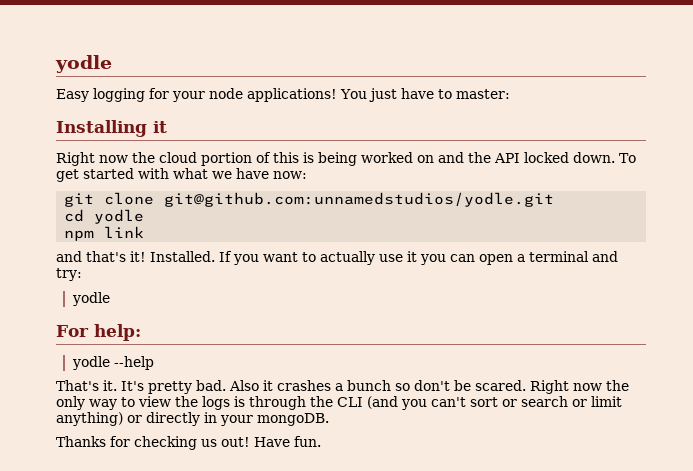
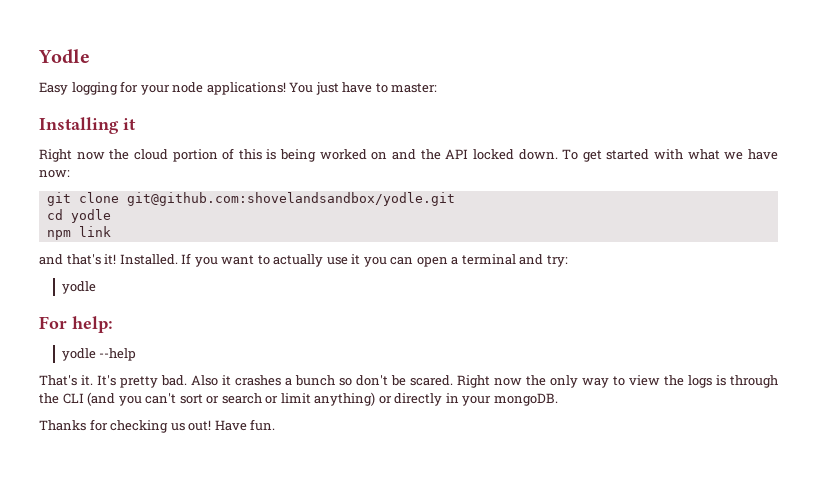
[55,55,112,73] yodle -> [38,49,90,64] Yodle
[164,192,555,207] git@github.com:unnamedstudios/yodle.git -> [126,192,455,206] git@github.com:shovelandsandbox/yodle.git

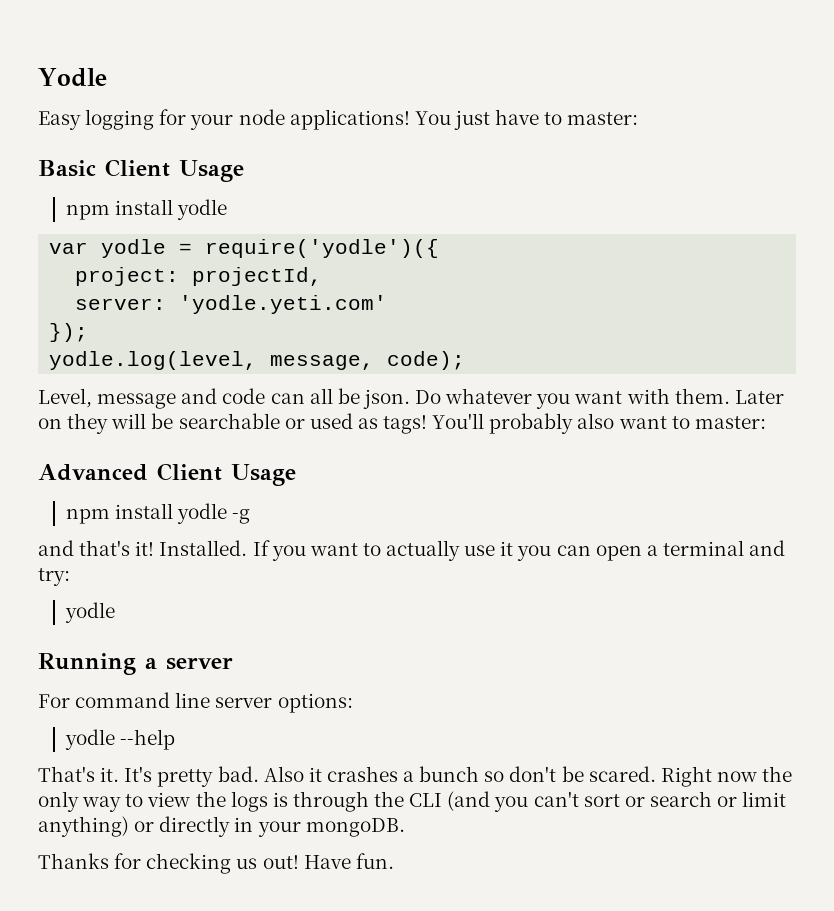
[39,117,136,134] [39,148,778,162] [39,170,70,178] [46,192,455,206] [46,209,111,223] [46,226,111,240] Installing it // Right now the cloud portion of this is being worked on and the API locked down. To get started with what we have now: // git clone git@github.com:shovelandsandbox/yodle.git // cd yodle // npm link -> [38,159,244,182] [65,199,228,220] [49,239,440,258] [75,267,323,286] [75,295,388,314] [49,323,89,342] [49,351,466,370] [38,388,784,409] [38,413,766,434] [38,463,296,486] [65,503,251,524] Basic Client Usage // npm install yodle // var yodle = require('yodle')({ // project: projectId, // server: 'yodle.yeti.com' // }); // yodle.log(level, message, code); // Level, message and code can all be json. Do whatever you want with them. Later on they will be searchable or used as tags! You'll probably also want to master: // Advanced Client Usage // npm install yodle -g
[39,316,113,333] For help: -> [38,653,233,675] [38,692,353,713] Running a server // For command line server options:

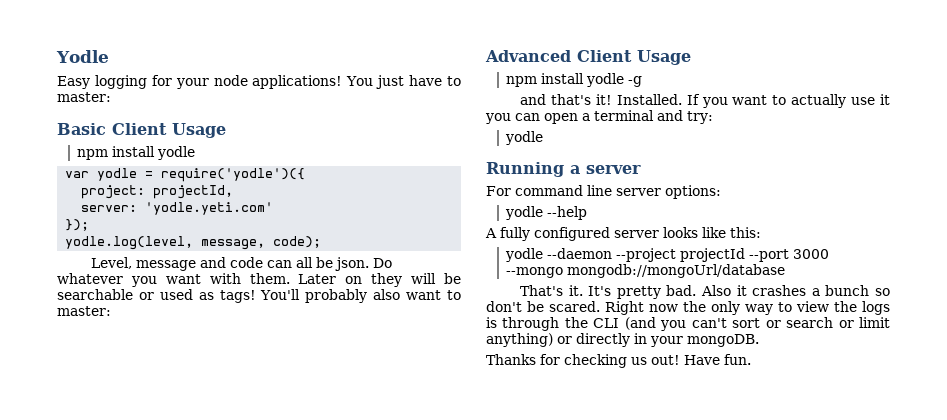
(176, 739) none -> [485,227,761,241] [505,248,830,262] [506,264,786,278] // A fully configured server looks like this: // yodle --daemon --project projectId --port 3000 --mongo mongodb://mongoUrl/database

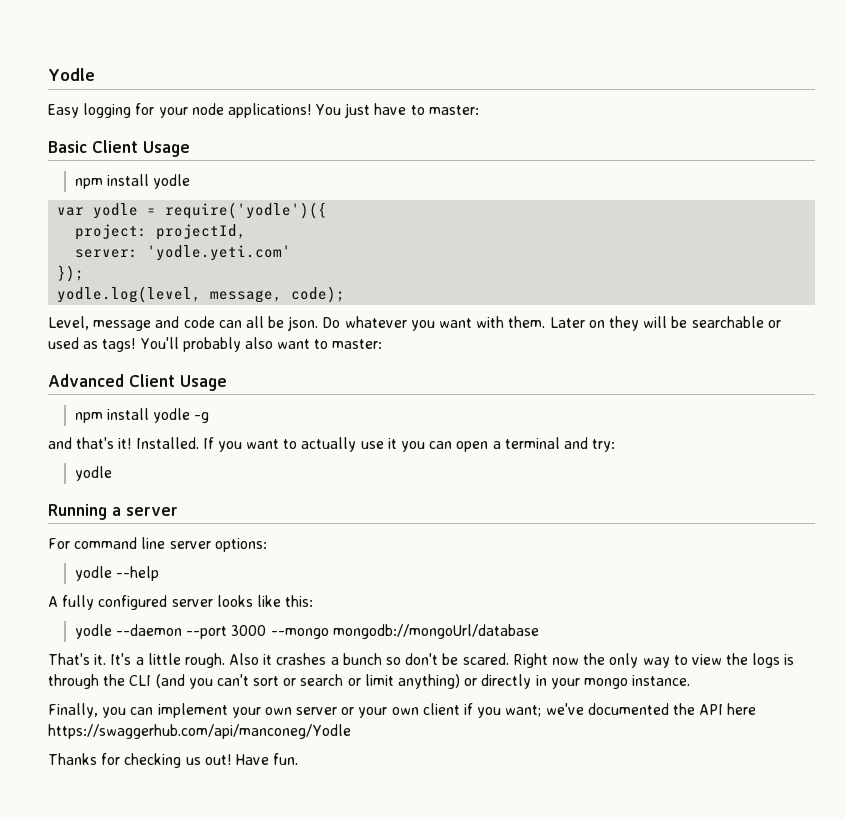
[616,248,746,262] --project projectId -> (182, 630) none
[616,285,697,299] pretty bad. -> [135,653,225,668] a little rough.
[687,334,759,347] mongoDB. -> [583,675,691,689] [48,703,757,718] [48,724,351,739] mongo instance. // Finally, you can implement your own server or your own client if you want; we've documented the API here https://swaggerhub.com/api/manconeg/Yodle

